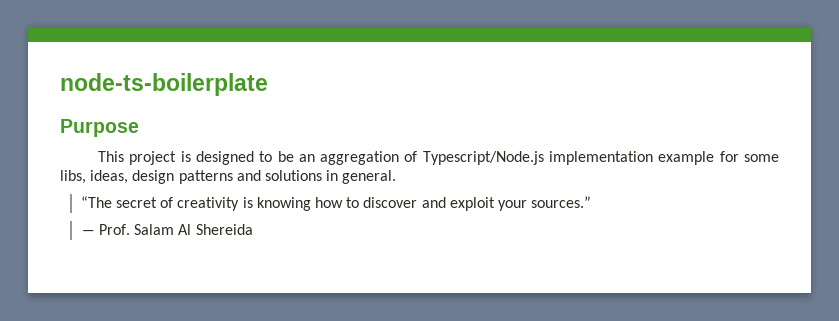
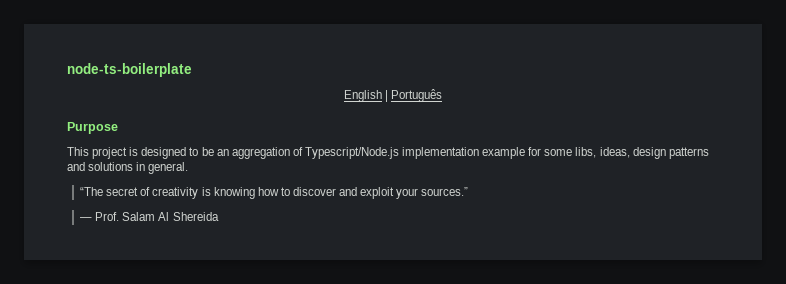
(268, 84) none -> [343,89,443,102] // English | Português

